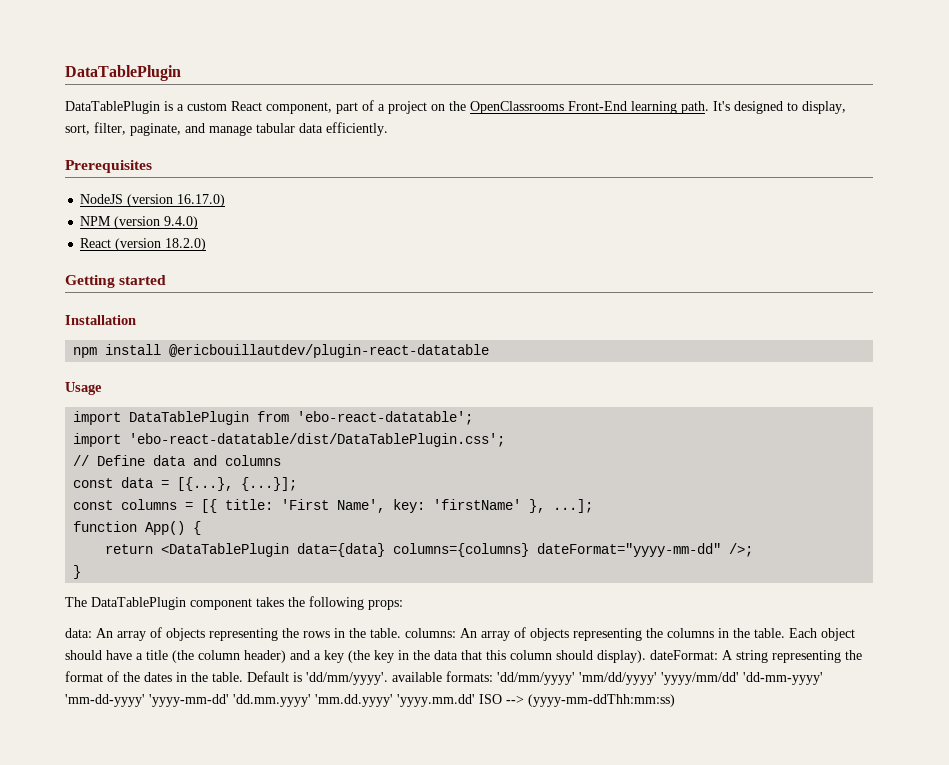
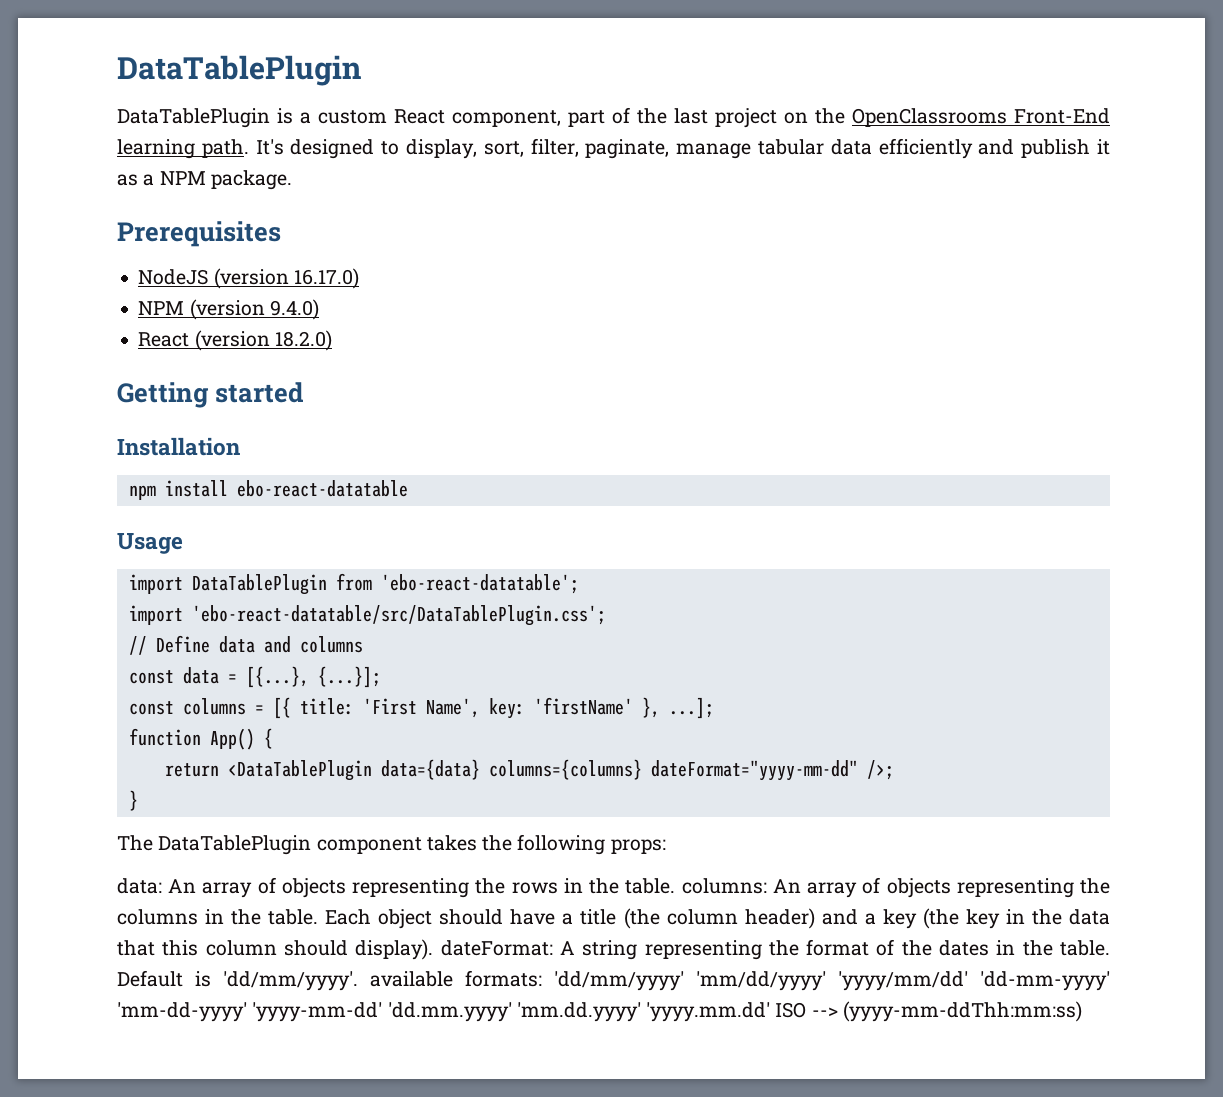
[378,104,385,111] a -> [637,108,708,124] the last
[185,123,205,133] and -> (670, 149) none
[326,122,388,136] efficiently. -> [878,138,1110,159] [117,170,292,190] efficiently and publish it as a NPM package.
[169,344,490,358] @ericbouillautdev/plugin-react-datatable -> [236,480,408,497] ebo-react-datatable
[129,433,506,447] 'ebo-react-datatable/dist/DataTablePlugin.css'; -> [191,605,606,626] 'ebo-react-datatable/src/DataTablePlugin.css';

